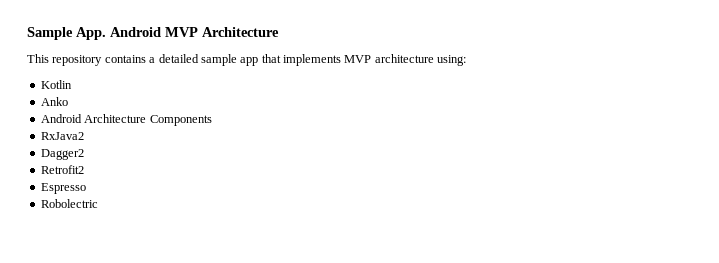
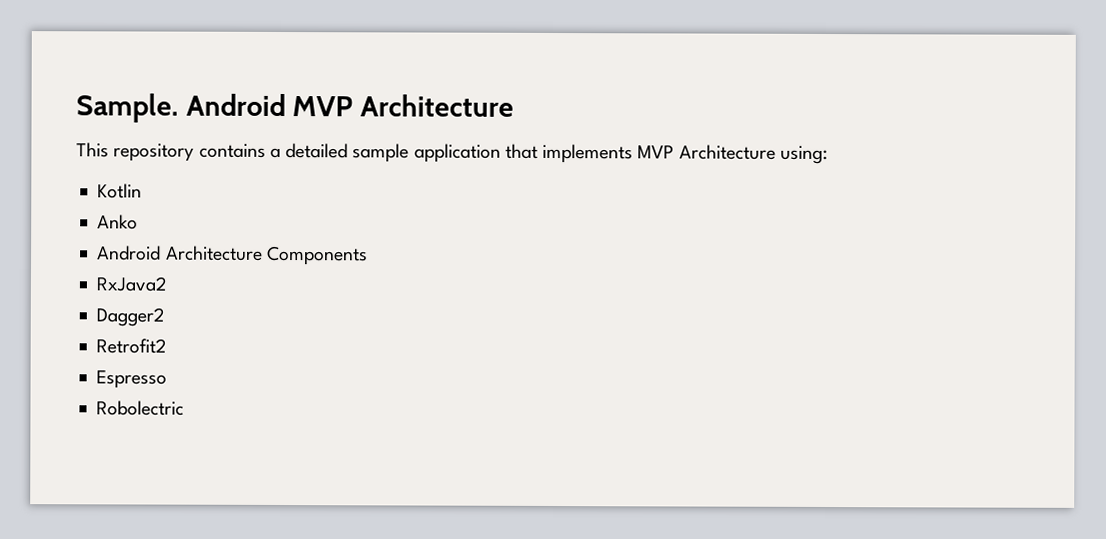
[27,27,106,40] Sample App. -> [76,93,179,123] Sample.
[240,57,259,66] app -> [413,143,501,163] application
[374,54,434,63] architecture -> [678,144,776,160] Architecture

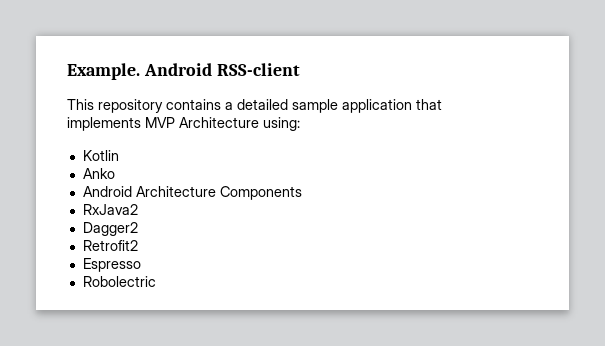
[76,93,515,123] Sample. Android MVP Architecture -> [67,63,300,80] Example. Android RSS-client

